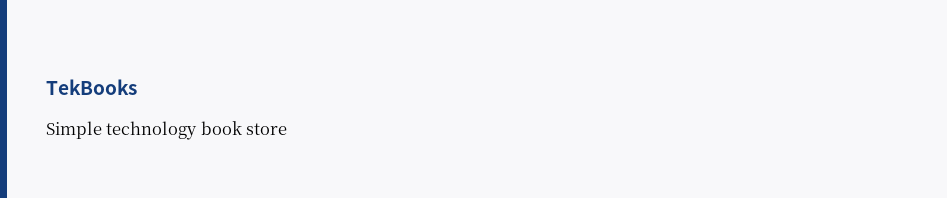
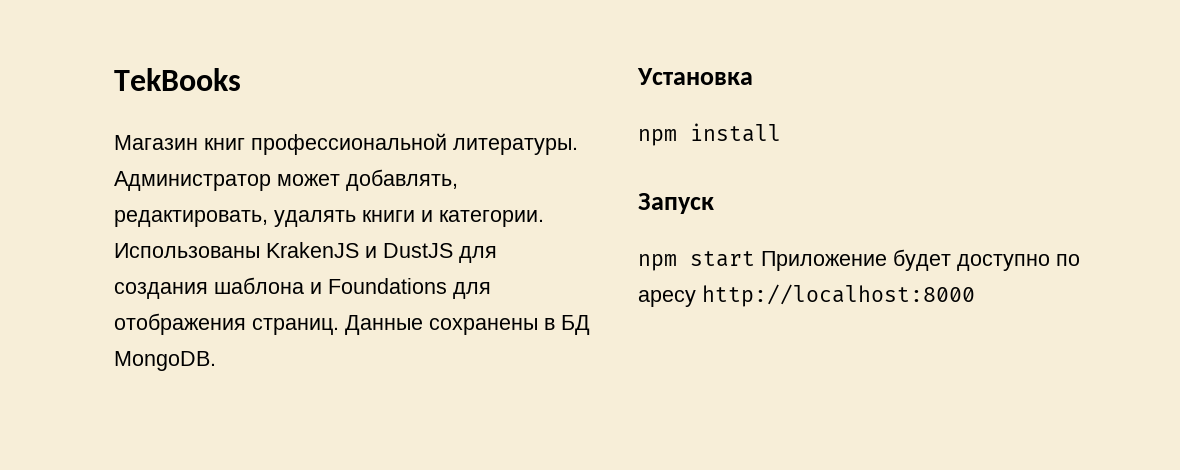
[46,121,288,140] Simple technology book store -> [114,133,578,155] [114,169,458,191] [114,210,544,227] [114,242,497,263] [114,277,491,299] [114,313,590,335] [114,351,216,371] [637,68,753,85] [638,123,781,146] [638,193,714,214] [638,249,1080,271] [638,284,975,307] Магазин книг профессиональной литературы. Администратор может добавлять, редактировать, удалять книги и категории. Использованы KrakenJS и DustJS для создания шаблона и Foundations для отображения страниц. Данные сохранены в БД MongoDB. // Установка // npm install // Запуск // npm start Приложение будет доступно по аресу http://localhost:8000

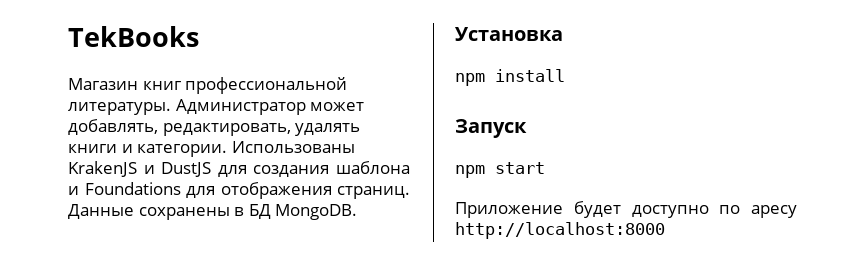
(755, 259) none -> (545, 168) //

